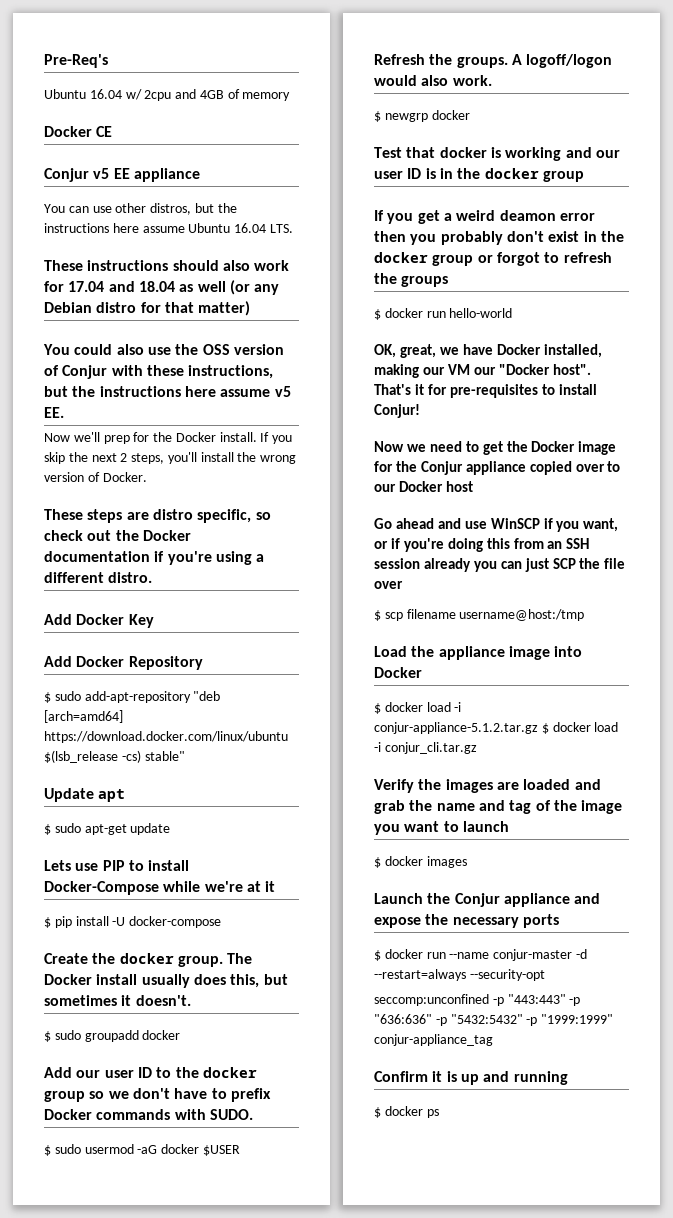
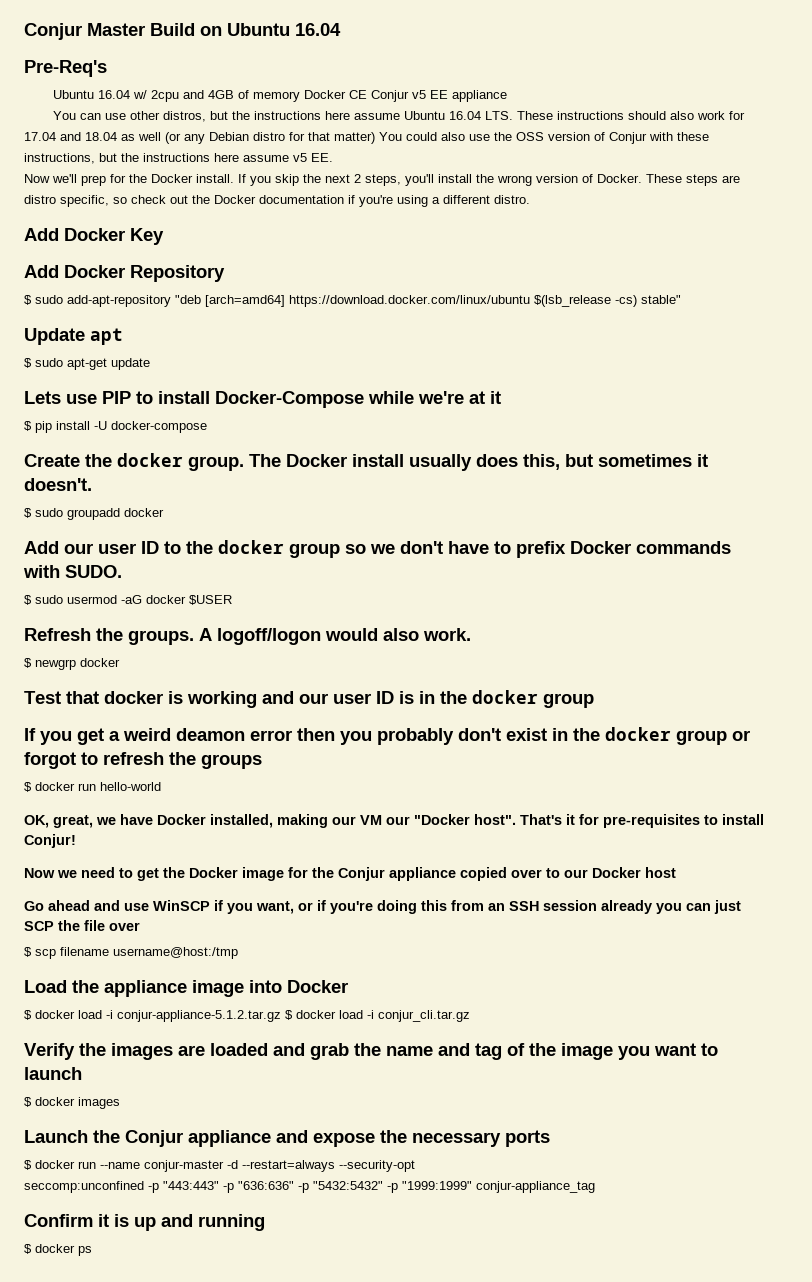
(44, 61) none -> [24,23,341,40] Conjur Master Build on Ubuntu 16.04 //
(291, 96) // -> (300, 96) none
(113, 131) // -> (367, 94) none
(293, 228) // -> (513, 115) none
(251, 308) // -> (375, 138) none
(147, 477) // -> (642, 178) none

